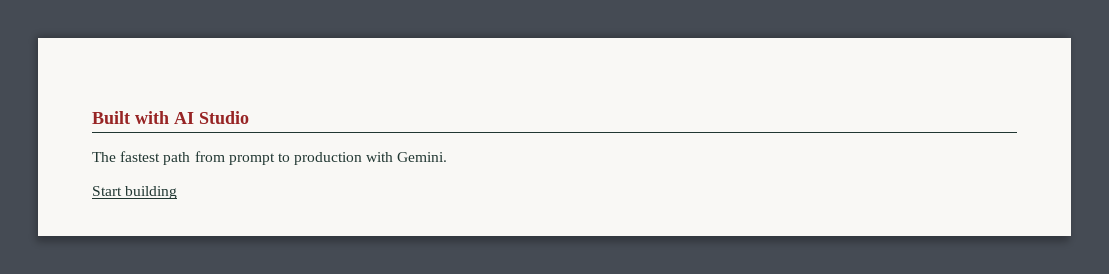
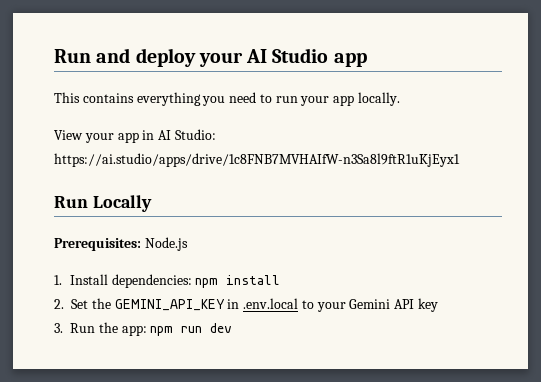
[92,111,249,124] [92,151,448,165] [92,186,178,199] Built with AI Studio // The fastest path from prompt to production with Gemini. // Start building -> [54,48,367,67] [54,92,401,106] [54,129,216,143] [54,153,460,167] [54,195,152,212] [54,237,188,251] [54,274,281,288] [54,298,439,312] [54,322,233,336] Run and deploy your AI Studio app // This contains everything you need to run your app locally. // View your app in AI Studio: https://ai.studio/apps/drive/1c8FNB7MVHAIfW-n3Sa8l9ftR1uKjEyx1 // Run Locally // Prerequisites: Node.js // 1. Install dependencies: npm install // 2. Set the GEMINI_API_KEY in .env.local to your Gemini API key // 3. Run the app: npm run dev

